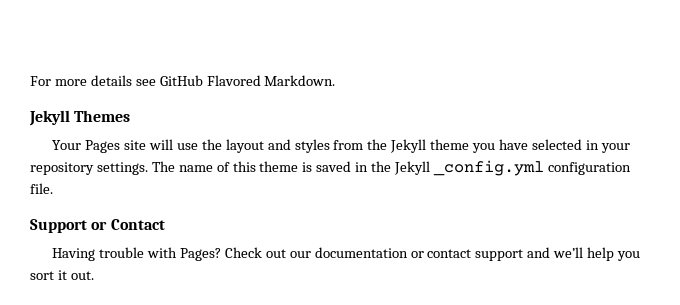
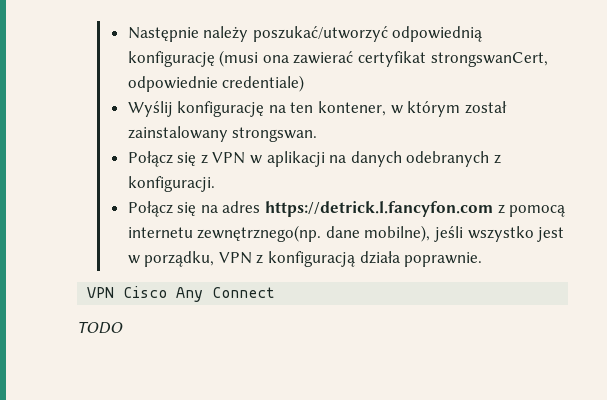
[30,75,336,86] [29,110,131,126] [52,139,630,153] [30,160,631,176] [30,183,53,194] [30,219,165,233] [52,247,641,261] [30,270,94,280] For more details see GitHub Flavored Markdown. // Jekyll Themes // Your Pages site will use the layout and styles from the Jekyll theme you have selected in your repository settings. The name of this theme is saved in the Jekyll _config.yml configuration file. // Support or Contact // Having trouble with Pages? Check out our documentation or contact support and we’ll help you sort it out. -> [127,26,483,42] [127,50,548,67] [127,75,305,92] [127,101,507,117] [127,126,318,142] [127,151,502,167] [127,176,215,192] [127,201,566,217] [127,225,565,242] [127,251,483,267] [87,286,276,302] [77,321,123,334] Następnie należy poszukać/utworzyć odpowiednią konfigurację (musi ona zawierać certyfikat strongswanCert, odpowiednie credentiale) // Wyślij konfigurację na ten kontener, w którym został zainstalowany strongswan. // Połącz się z VPN w aplikacji na danych odebranych z konfiguracji. // Połącz się na adres https://detrick.l.fancyfon.com z pomocą internetu zewnętrznego(np. dane mobilne), jeśli wszystko jest w porządku, VPN z konfiguracją działa poprawnie. // VPN Cisco Any Connect // TODO

